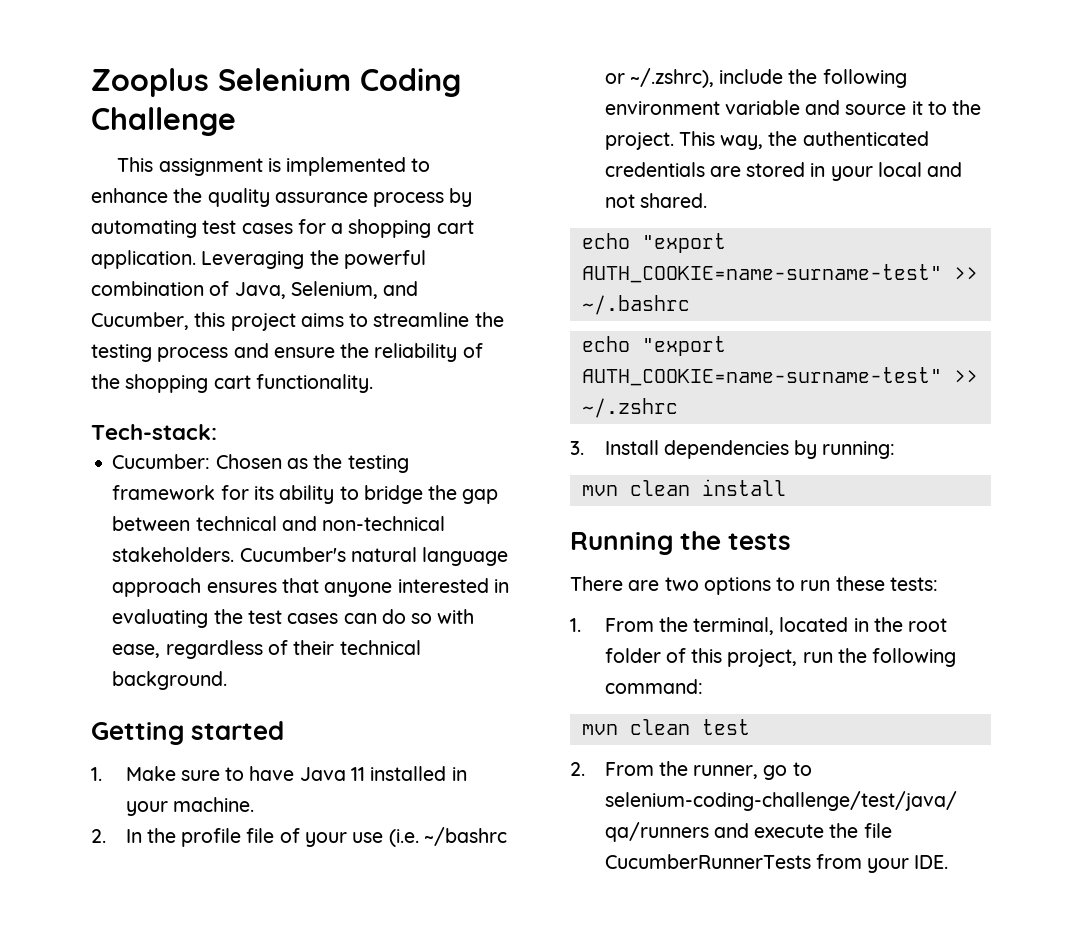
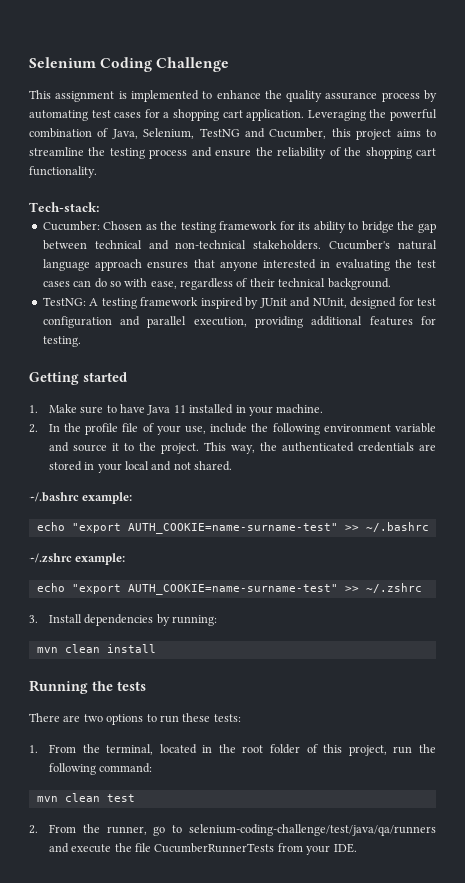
[91,68,209,97] Zooplus -> (29, 62) none
(378, 290) none -> [199,128,240,137] TestNG
(228, 680) none -> [42,297,437,309] [42,316,436,328] [42,336,81,347] // TestNG: A testing framework inspired by JUnit and NUnit, designed for test configuration and parallel execution, providing additional features for testing.
[352,827,507,847] [604,68,714,88] use (i.e. ~/bashrc or ~/.zshrc), -> [185,426,207,434] use,
(707, 200) none -> [29,492,133,504] // ~/.bashrc example:
(690, 305) none -> [29,553,126,565] // ~/.zshrc example:

